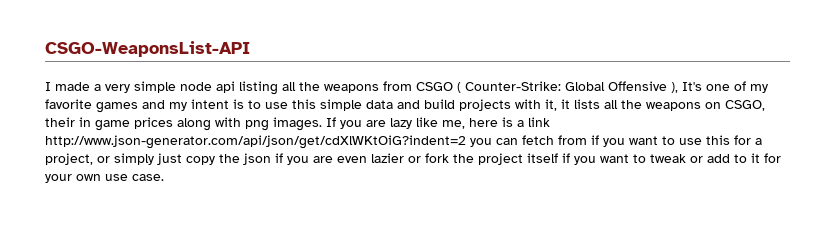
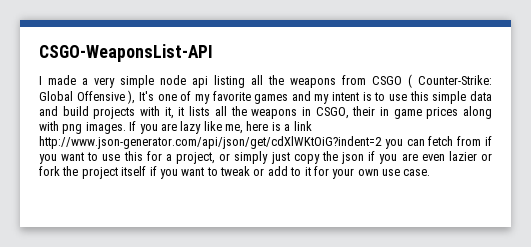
[705,102,721,109] on -> [301,107,311,116] in

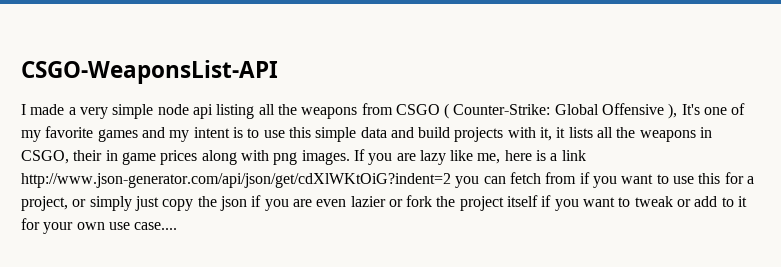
[403,169,431,176] case. -> [134,222,178,230] case....

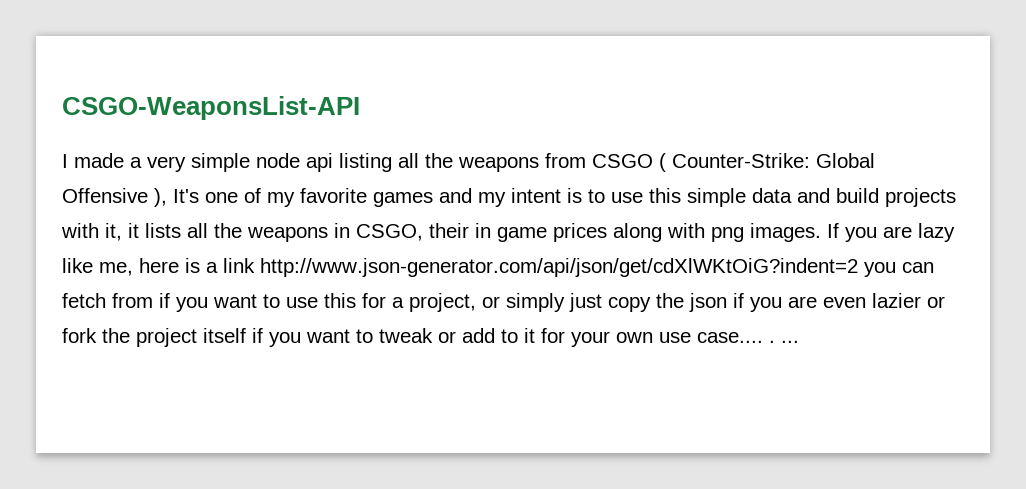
(178, 226) none -> [769,340,799,343] . ...

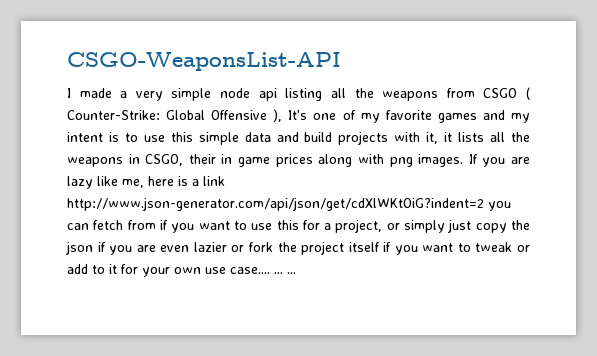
[769,340,775,343] . -> [274,272,283,274] ...

